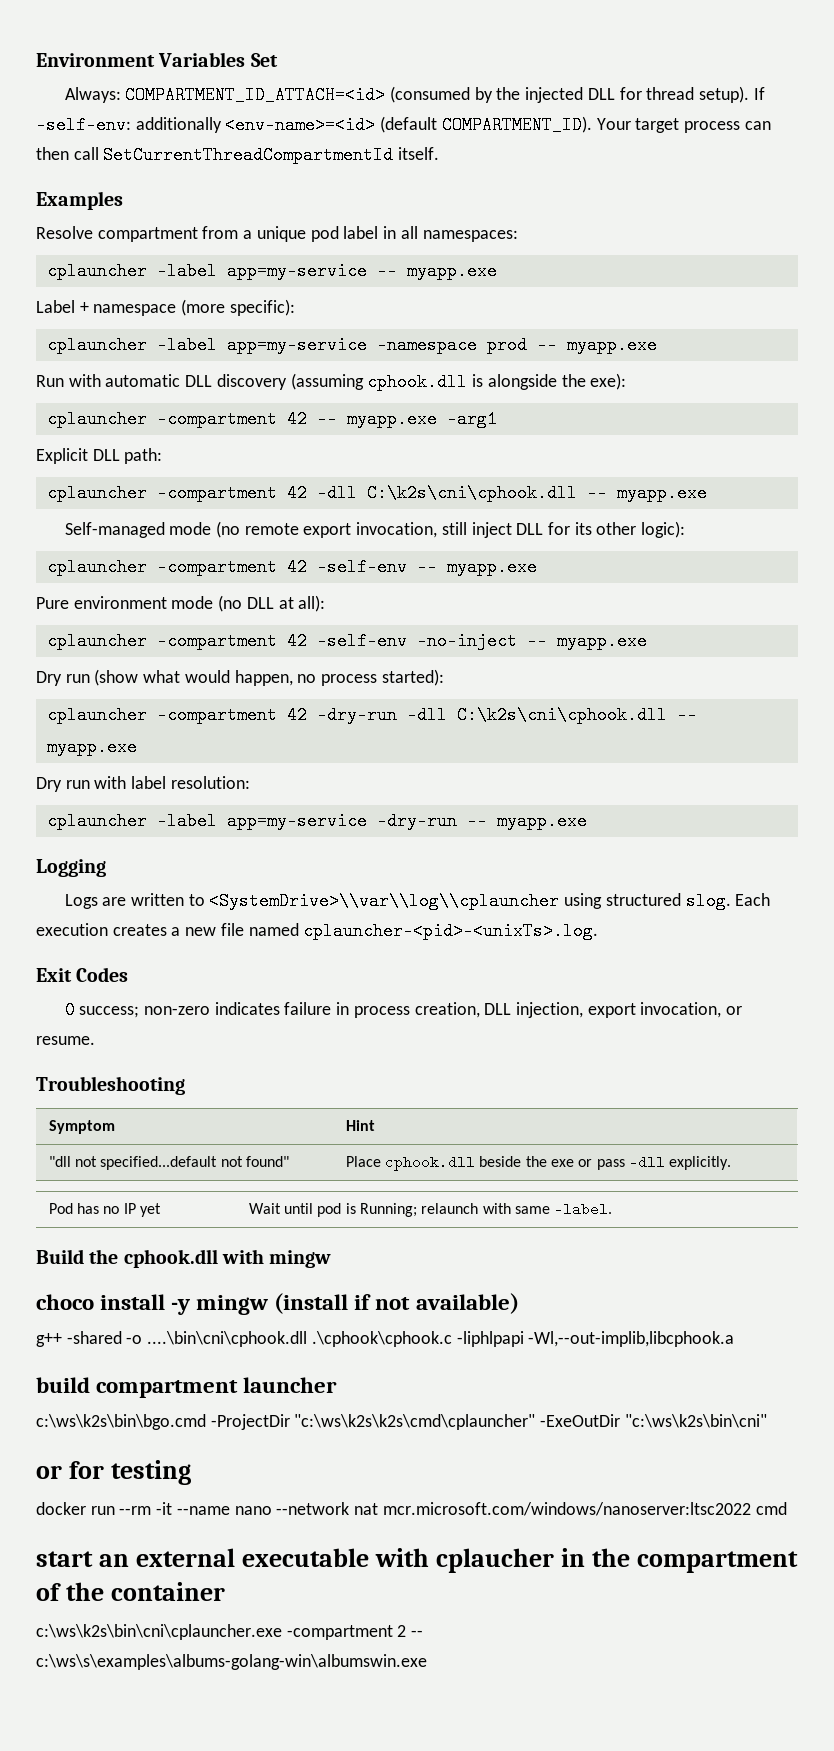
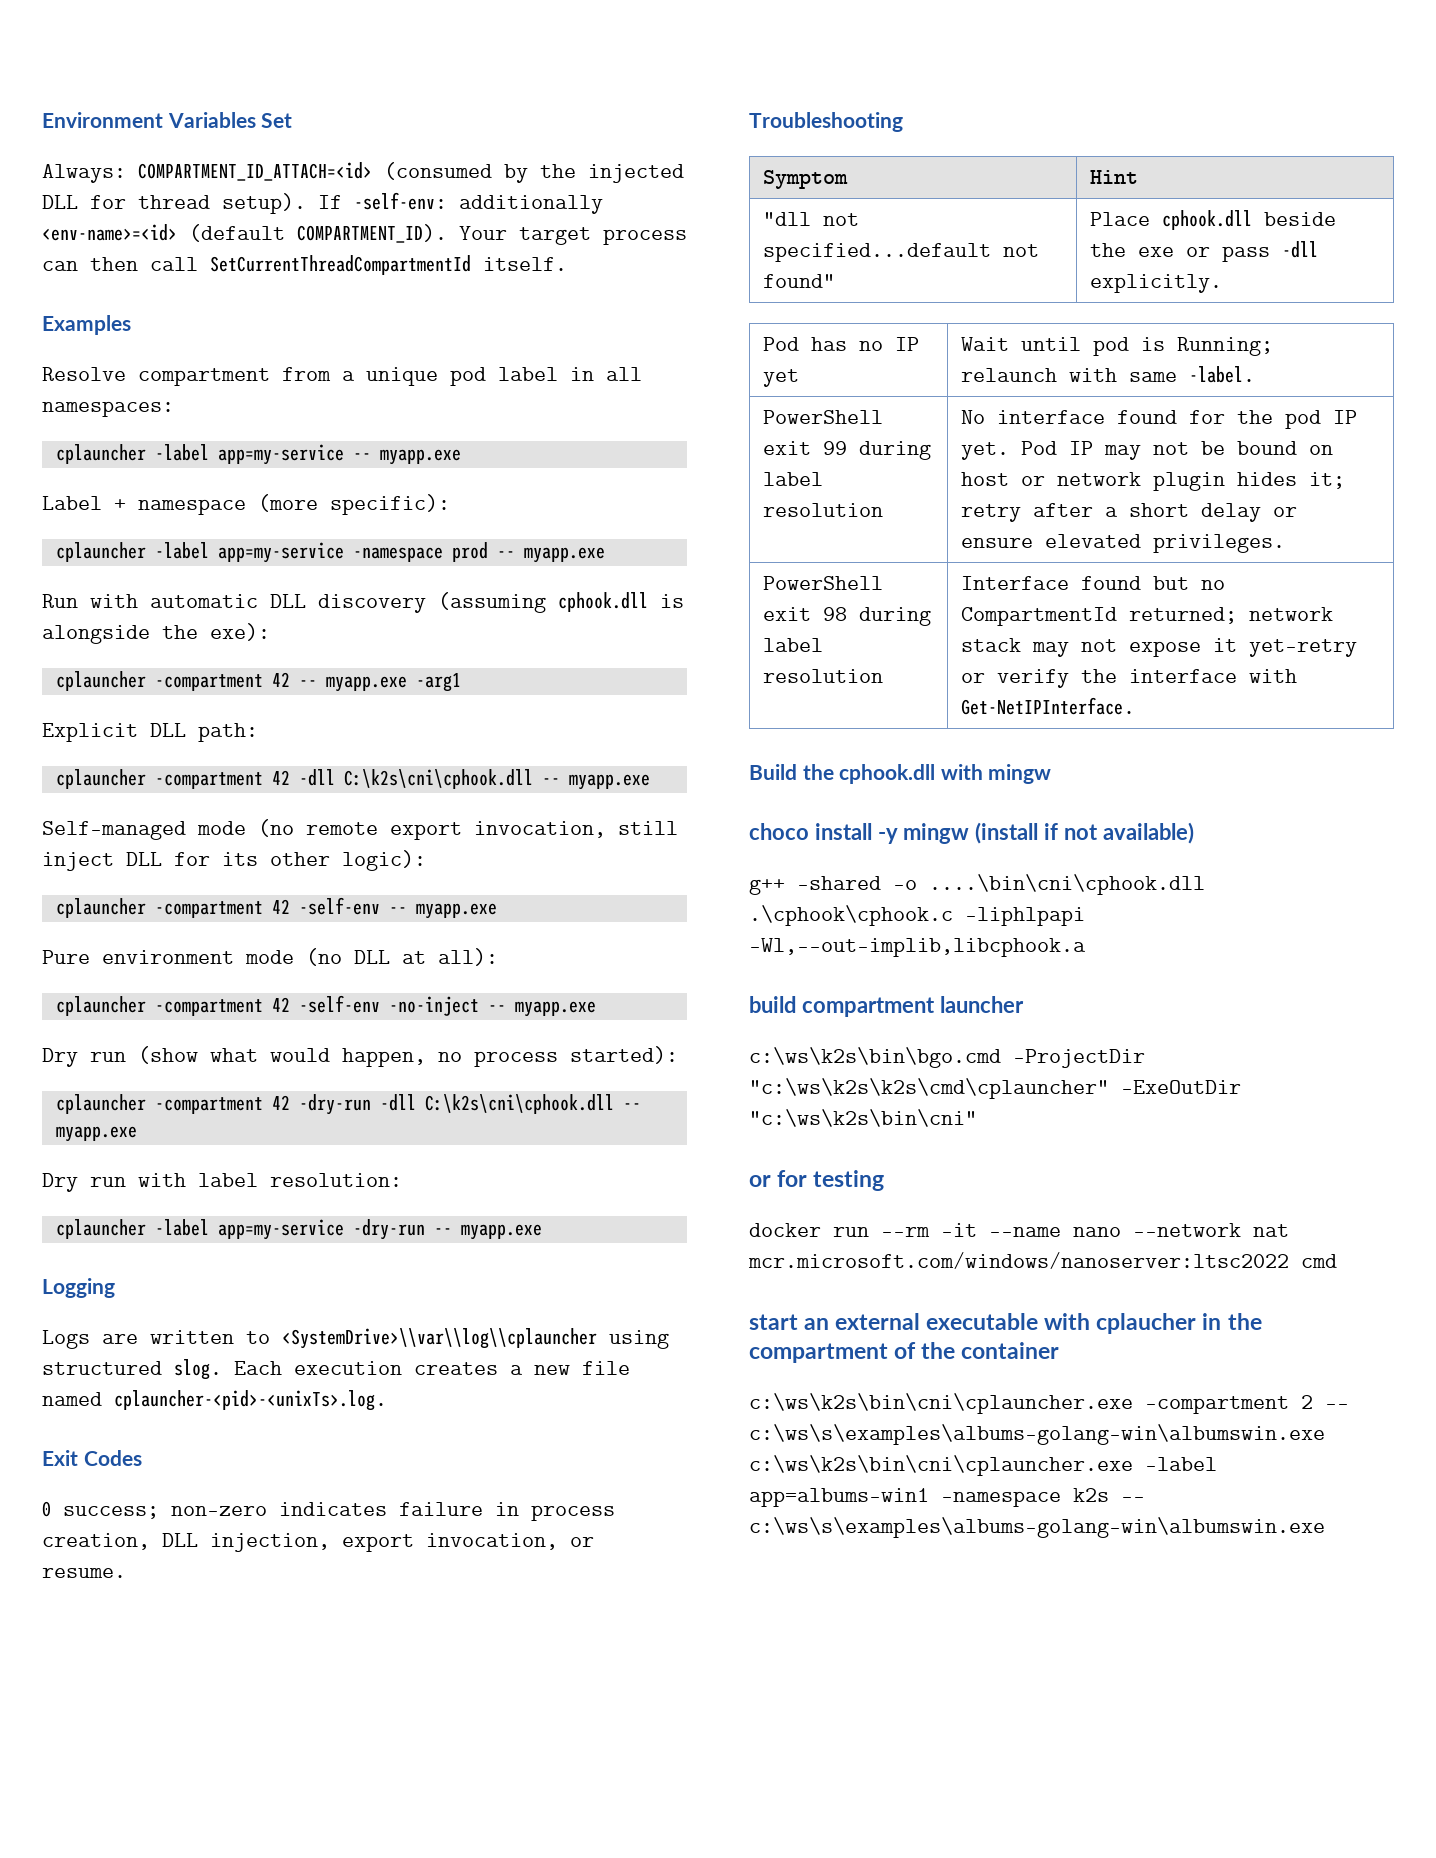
(613, 1209) none -> [763,410,884,424] [763,441,932,460] [763,472,824,486] [763,503,884,517] [961,410,1358,429] [961,441,1334,460] [961,472,1346,491] [961,503,1298,522] [961,534,1286,553] [763,576,884,590] [763,607,932,626] [763,638,824,652] [763,669,884,683] [961,576,1226,590] [961,607,1334,626] [961,638,1358,657] [961,669,1298,688] [961,697,1136,715] // PowerShell exit 99 during label resolution | No interface found for the pod IP yet. Pod IP may not be bound on host or network plugin hides it; retry after a short delay or ensure elevated privileges. // PowerShell exit 98 during label resolution | Interface found but no CompartmentId returned; network stack may not expose it yet—retry or verify the interface with Get-NetIPInterface.
(427, 1662) none -> [749,1455,1217,1476] [749,1488,1145,1507] [749,1517,1325,1538] c:\ws\k2s\bin\cni\cplauncher.exe -label app=albums-win1 -namespace k2s -- c:\ws\s\examples\albums-golang-win\albumswin.exe

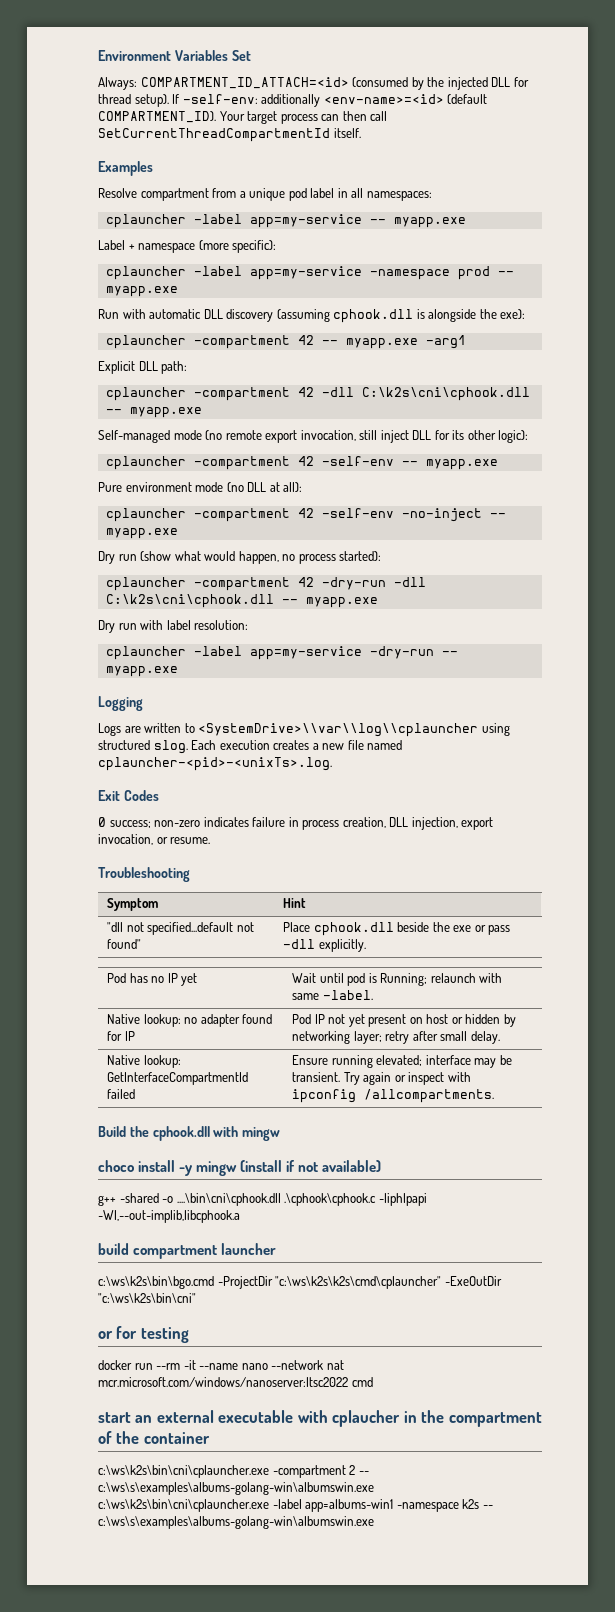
[763,410,884,424] [763,441,932,460] [763,472,824,486] [763,503,884,517] [961,410,1358,429] [961,442,1010,460] PowerShell exit 99 during label resolution | No interface found for the pod IP yet. -> [107,1014,273,1027] [107,1031,135,1041] Native lookup: no adapter found for IP |
[1104,441,1334,460] [961,472,1346,491] [961,503,1298,522] [961,534,1286,553] [763,576,884,590] [763,607,932,626] [763,638,824,652] [763,669,884,683] [961,576,1226,590] [961,607,1334,626] [961,638,1358,657] [961,669,1298,688] [961,697,1136,715] may not be bound on host or network plugin hides it; retry after a short delay or ensure elevated privileges. // PowerShell exit 98 during label resolution | Interface found but no CompartmentId returned; network stack may not expose it yet—retry or verify the interface with Get-NetIPInterface. -> [328,1014,516,1027] [292,1031,500,1044] [107,1055,181,1068] [107,1072,249,1085] [107,1089,136,1099] [292,1055,512,1068] [292,1072,471,1085] [292,1089,495,1103] not yet present on host or hidden by networking layer; retry after small delay. // Native lookup: GetInterfaceCompartmentId failed | Ensure running elevated; interface may be transient. Try again or inspect with ipconfig /allcompartments.

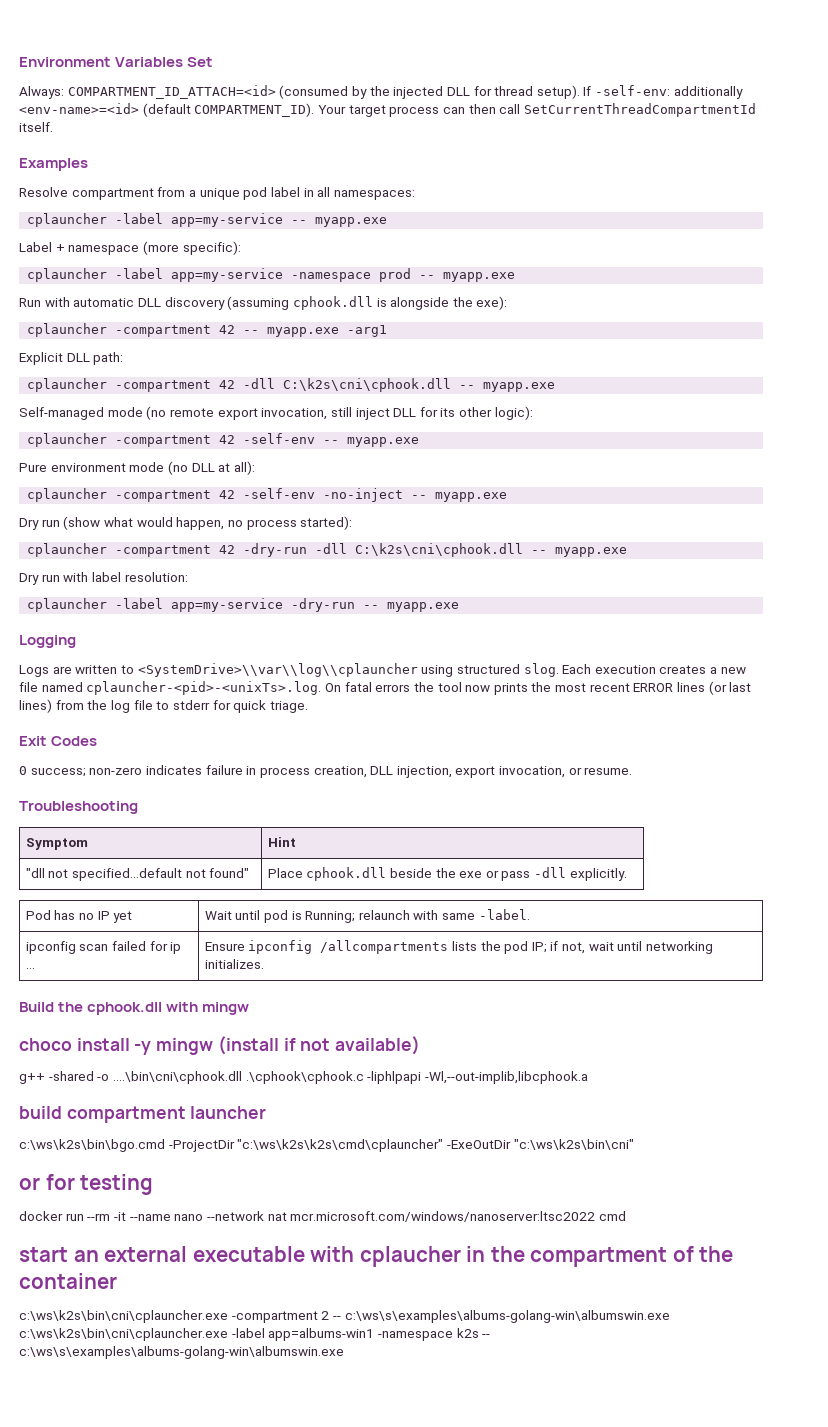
(332, 764) none -> [324,681,752,695] [19,699,308,713] On fatal errors the tool now prints the most recent ERROR lines (or last lines) from the log file to stderr for quick triage.
[107,1014,273,1027] [107,1031,135,1041] [292,1014,516,1027] [292,1031,500,1044] [107,1055,181,1068] [107,1072,249,1085] [107,1089,136,1099] [292,1055,512,1068] [292,1072,471,1085] [292,1089,495,1103] Native lookup: no adapter found for IP | Pod IP not yet present on host or hidden by networking layer; retry after small delay. // Native lookup: GetInterfaceCompartmentId failed | Ensure running elevated; interface may be transient. Try again or inspect with ipconfig /allcompartments. -> [25,941,182,954] [25,968,35,969] [204,940,714,954] [204,959,264,969] ipconfig scan failed for ip ... | Ensure ipconfig /allcompartments lists the pod IP; if not, wait until networking initializes.

